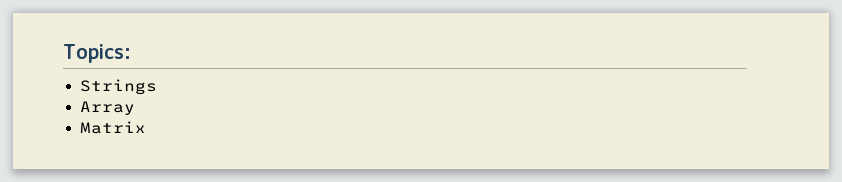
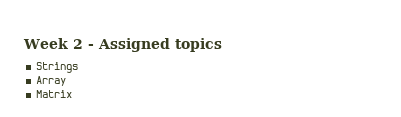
[63,44,131,63] Topics: -> [23,38,222,52] Week 2 - Assigned topics

